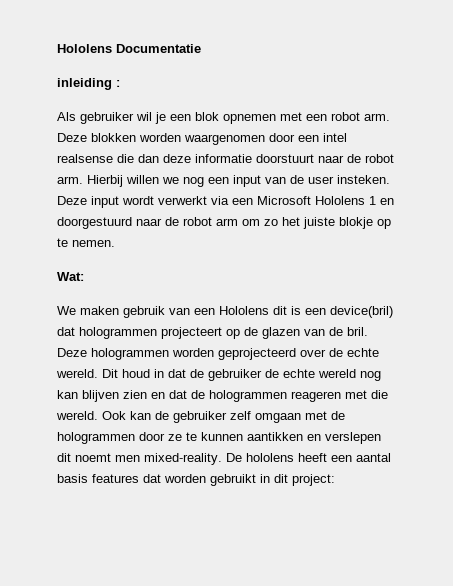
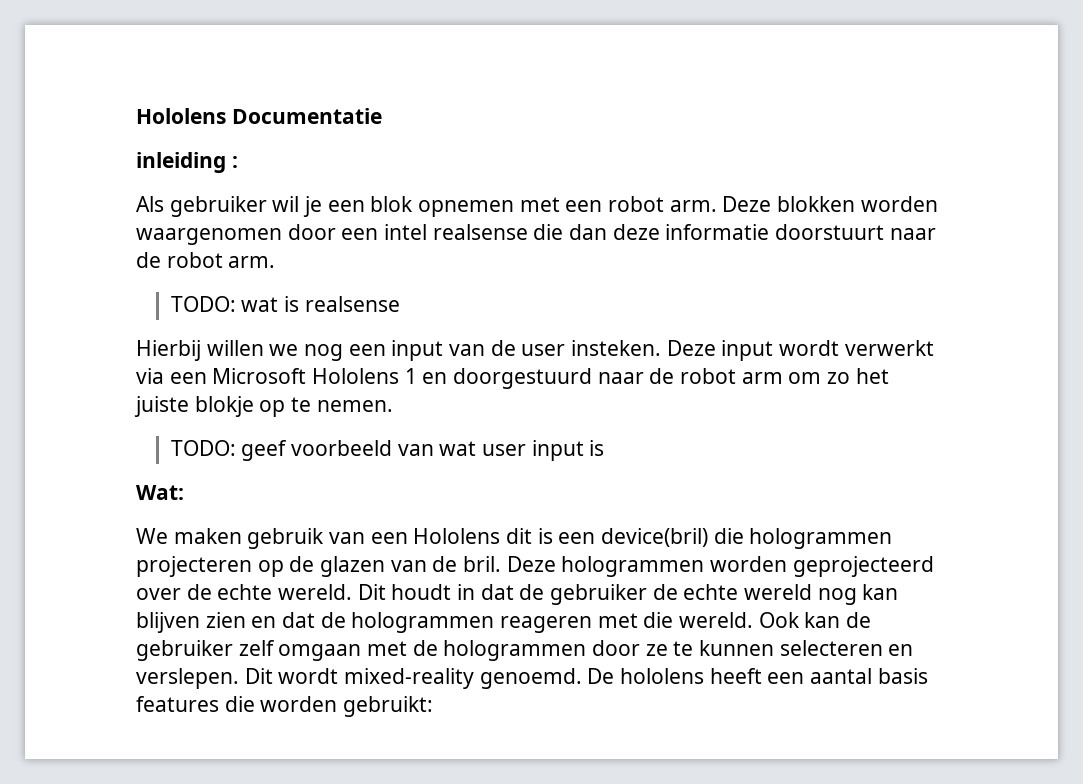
(83, 180) none -> [170,296,400,312] // TODO: wat is realsense //
(115, 243) none -> [170,440,605,461] // TODO: geef voorbeeld van wat user input is
[57,327,222,339] dat hologrammen projecteert -> [713,528,893,549] [136,556,252,577] die hologrammen projecteren
[122,369,150,378] houd -> [391,584,452,600] houdt
[247,432,381,444] [57,453,222,465] aantikken en verslepen dit noemt men mixed-reality. -> [779,640,914,656] [136,668,582,689] selecteren en verslepen. Dit wordt mixed-reality genoemd.
[143,474,335,486] dat worden gebruikt in dit project: -> [224,696,434,717] die worden gebruikt:

